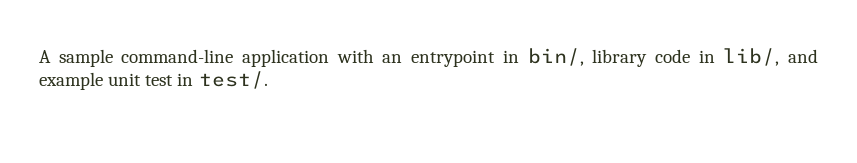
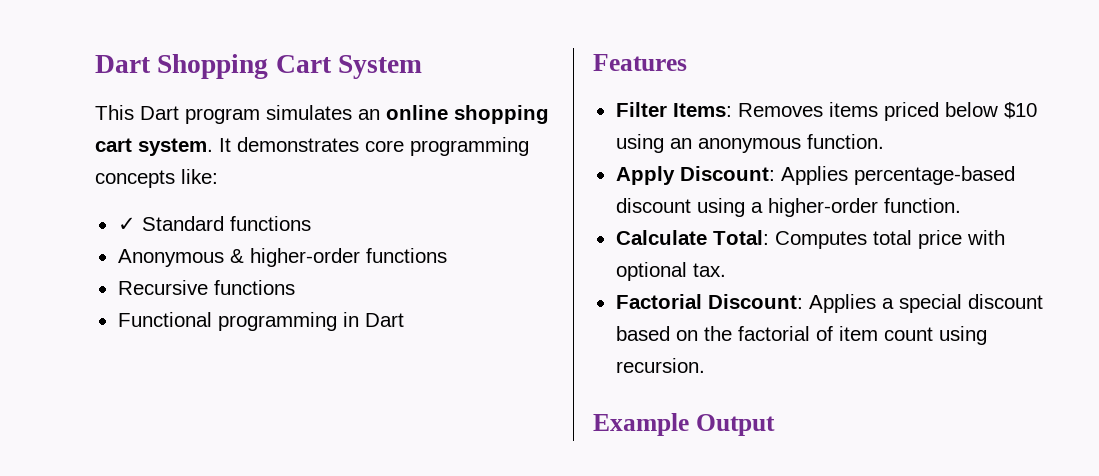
[39,48,819,67] [39,71,268,90] A sample command-line application with an entrypoint in bin/, library code in lib/, and example unit test in test/. -> [95,54,423,79] [95,105,549,124] [95,137,529,156] [95,169,218,188] [117,216,311,231] [117,248,447,267] [117,280,295,295] [117,312,404,331] [593,54,687,71] [615,102,1037,121] [615,134,884,153] [615,166,1015,185] [615,198,961,217] [615,230,1005,249] [615,262,726,281] [615,294,1043,313] [615,326,987,345] [615,358,705,373] [593,413,775,436] Dart Shopping Cart System // This Dart program simulates an online shopping cart system. It demonstrates core programming concepts like: // ✓ Standard functions // Anonymous & higher-order functions // Recursive functions // Functional programming in Dart // Features // Filter Items: Removes items priced below $10 using an anonymous function. // Apply Discount: Applies percentage-based discount using a higher-order function. // Calculate Total: Computes total price with optional tax. // Factorial Discount: Applies a special discount based on the factorial of item count using recursion. // Example Output

